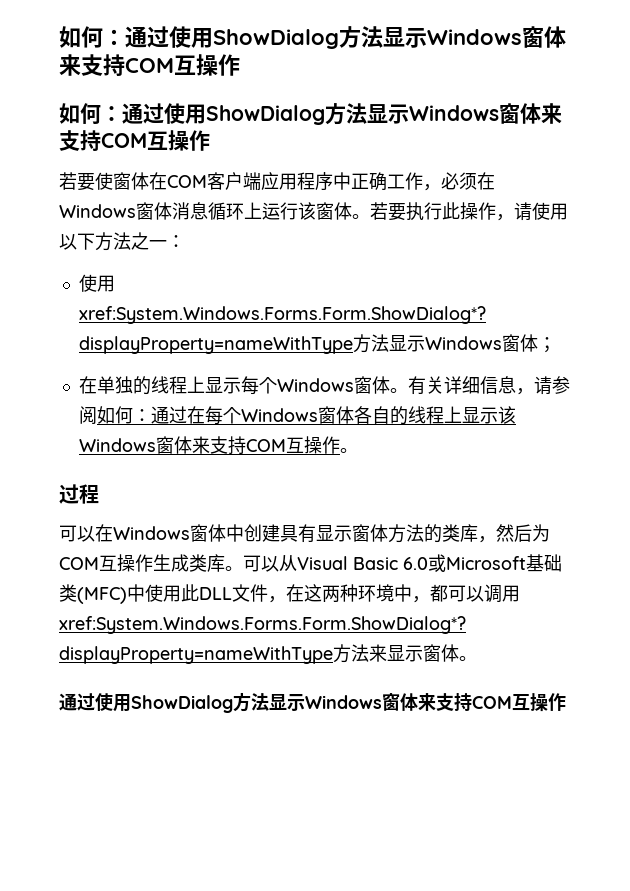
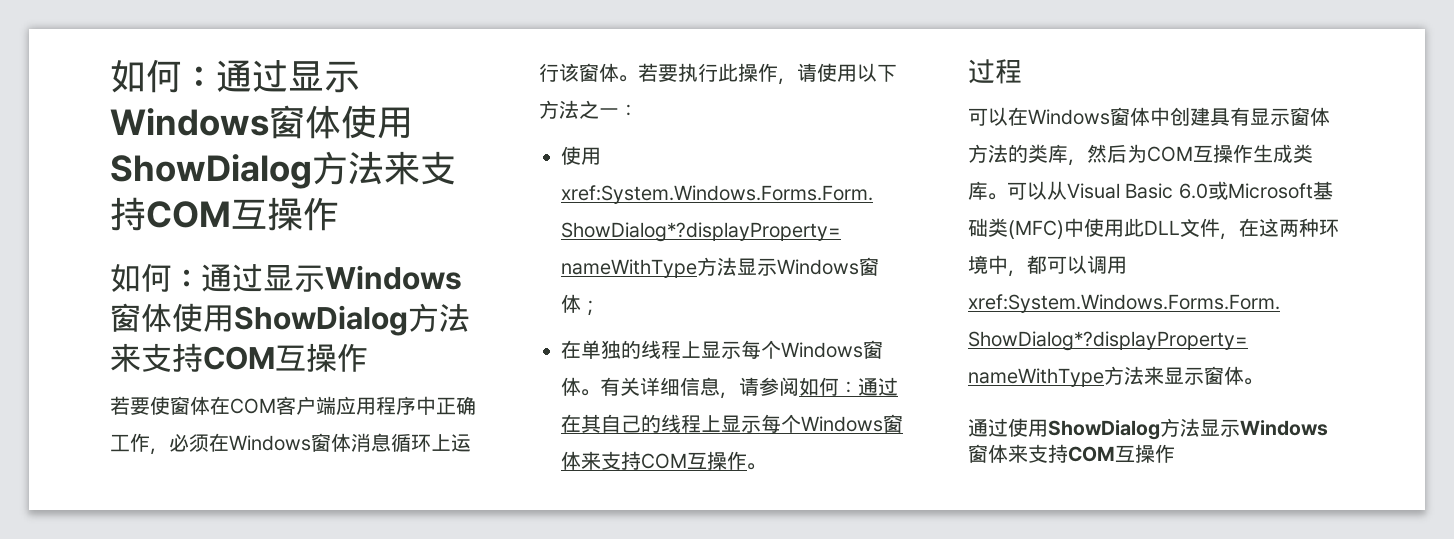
[59,26,566,49] 如何：通过使用ShowDialog方法显示Windows窗体 -> [110,59,360,93] [110,105,413,139] [110,151,384,189] 如何：通过显示Windows窗体使用ShowDialog方法
[164,103,541,125] 使用ShowDialog方法显示Windows窗体 -> [263,265,462,292] [110,303,470,336] 显示Windows窗体使用ShowDialog方法
[204,406,516,425] 每个Windows窗体各自的线程上显示该 -> [581,414,801,433] 其自己的线程上显示每个

